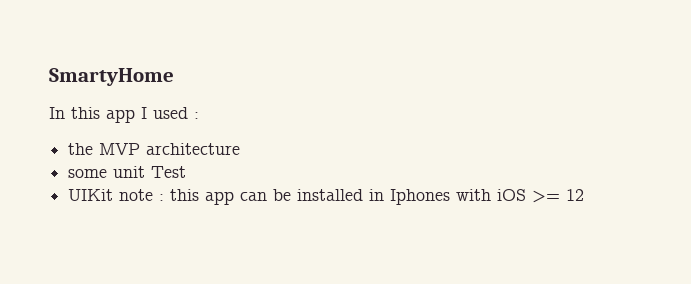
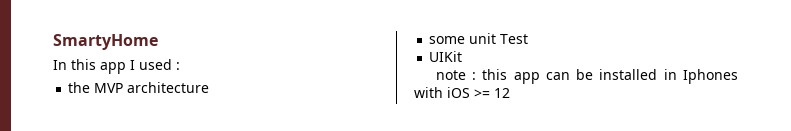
(114, 195) none -> (463, 56) //

